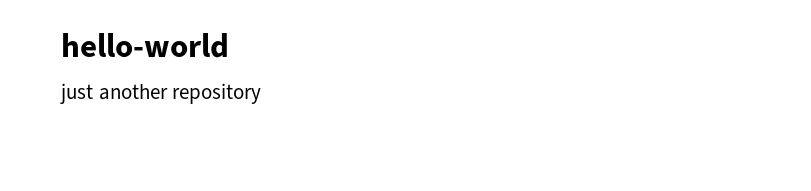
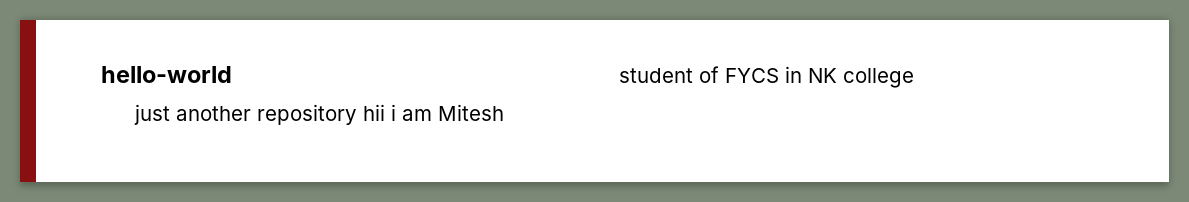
(262, 93) none -> [363,104,505,121] [619,66,914,88] hii i am Mitesh student of FYCS in NK college

